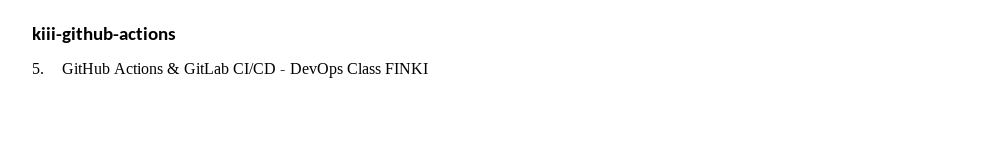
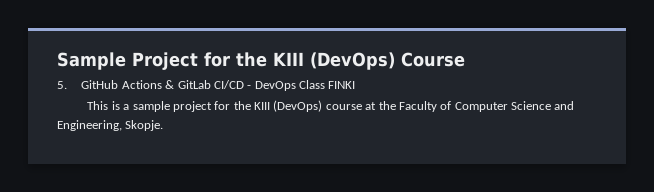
[32,27,176,43] kiii-github-actions -> [57,52,465,70] Sample Project for the KIII (DevOps) Course
(429, 68) none -> [87,100,575,112] [57,120,164,131] // This is a sample project for the KIII (DevOps) course at the Faculty of Computer Science and Engineering, Skopje.

